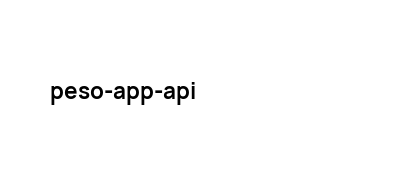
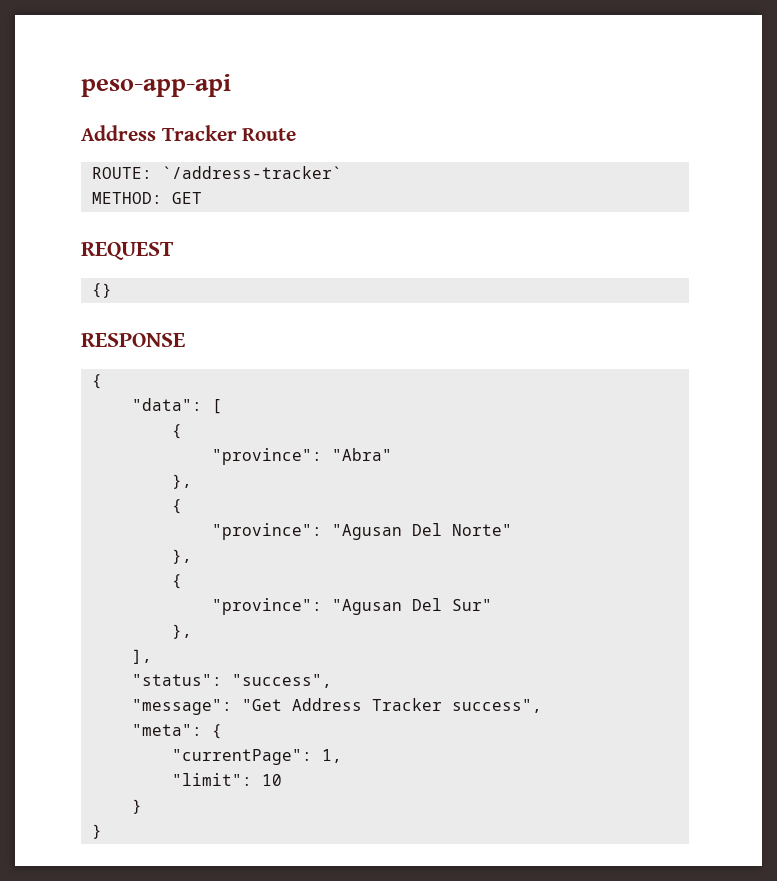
(196, 93) none -> [81,125,297,141] [92,166,343,179] [92,192,203,204] [81,242,174,260] [92,283,113,298] [81,333,185,347] [92,374,103,389] [132,398,223,414] [172,424,183,439] [212,448,393,465] [172,474,193,489] [172,499,183,514] [212,523,513,540] [172,549,193,564] [172,574,183,589] [212,598,493,615] [172,624,193,639] [132,649,153,664] [132,674,333,688] [132,698,543,715] [132,724,223,739] [172,749,343,765] [172,773,283,786] [132,799,143,814] [92,824,103,839] // Address Tracker Route // ROUTE: `/address-tracker` // METHOD: GET // REQUEST // {} // RESPONSE // { // "data": [ // { // "province": "Abra" // }, // { // "province": "Agusan Del Norte" // }, // { // "province": "Agusan Del Sur" // }, // ], // "status": "success", // "message": "Get Address Tracker success", // "meta": { // "currentPage": 1, // "limit": 10 // } // }

